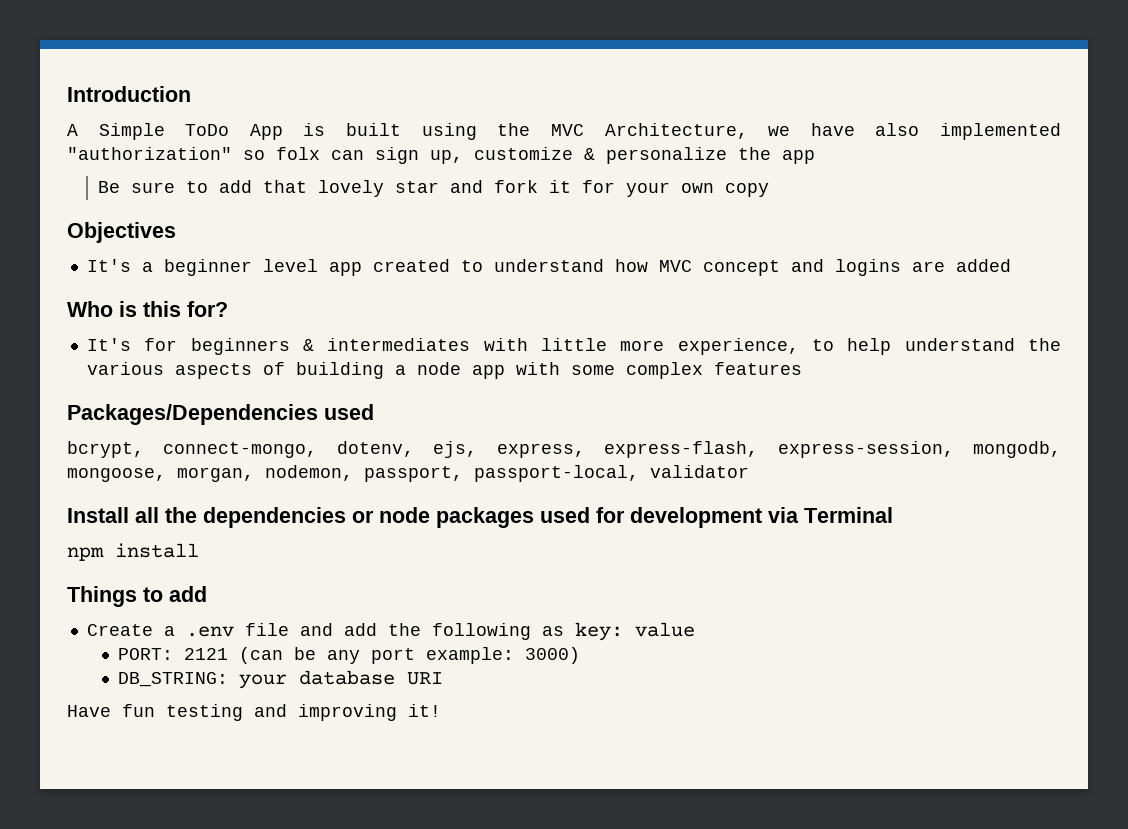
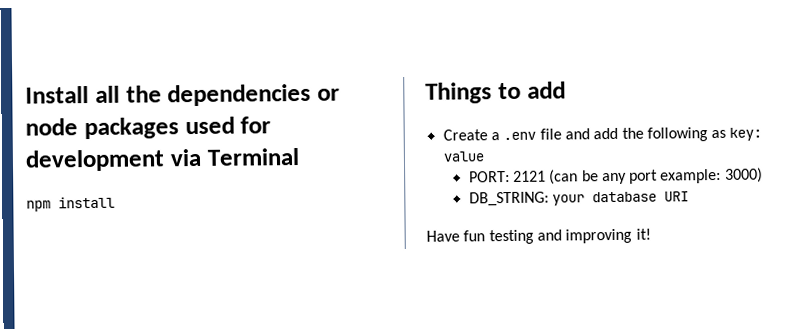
[67,86,191,102] [67,123,1062,140] [67,147,815,164] [98,180,770,197] [67,222,176,243] [86,259,1011,276] [67,301,228,317] [86,338,1062,355] [86,362,802,379] [67,404,374,425] [67,441,1061,458] [67,465,749,482] Introduction // A Simple ToDo App is built using the MVC Architecture, we have also implemented "authorization" so folx can sign up, customize & personalize the app // Be sure to add that lovely star and fork it for your own copy // Objectives // It's a beginner level app created to understand how MVC concept and logins are added // Who is this for? // It's for beginners & intermediates with little more experience, to help understand the various aspects of building a node app with some complex features // Packages/Dependencies used // bcrypt, connect-mongo, dotenv, ejs, express, express-flash, express-session, mongodb, mongoose, morgan, nodemon, passport, passport-local, validator // -> (25, 95) none

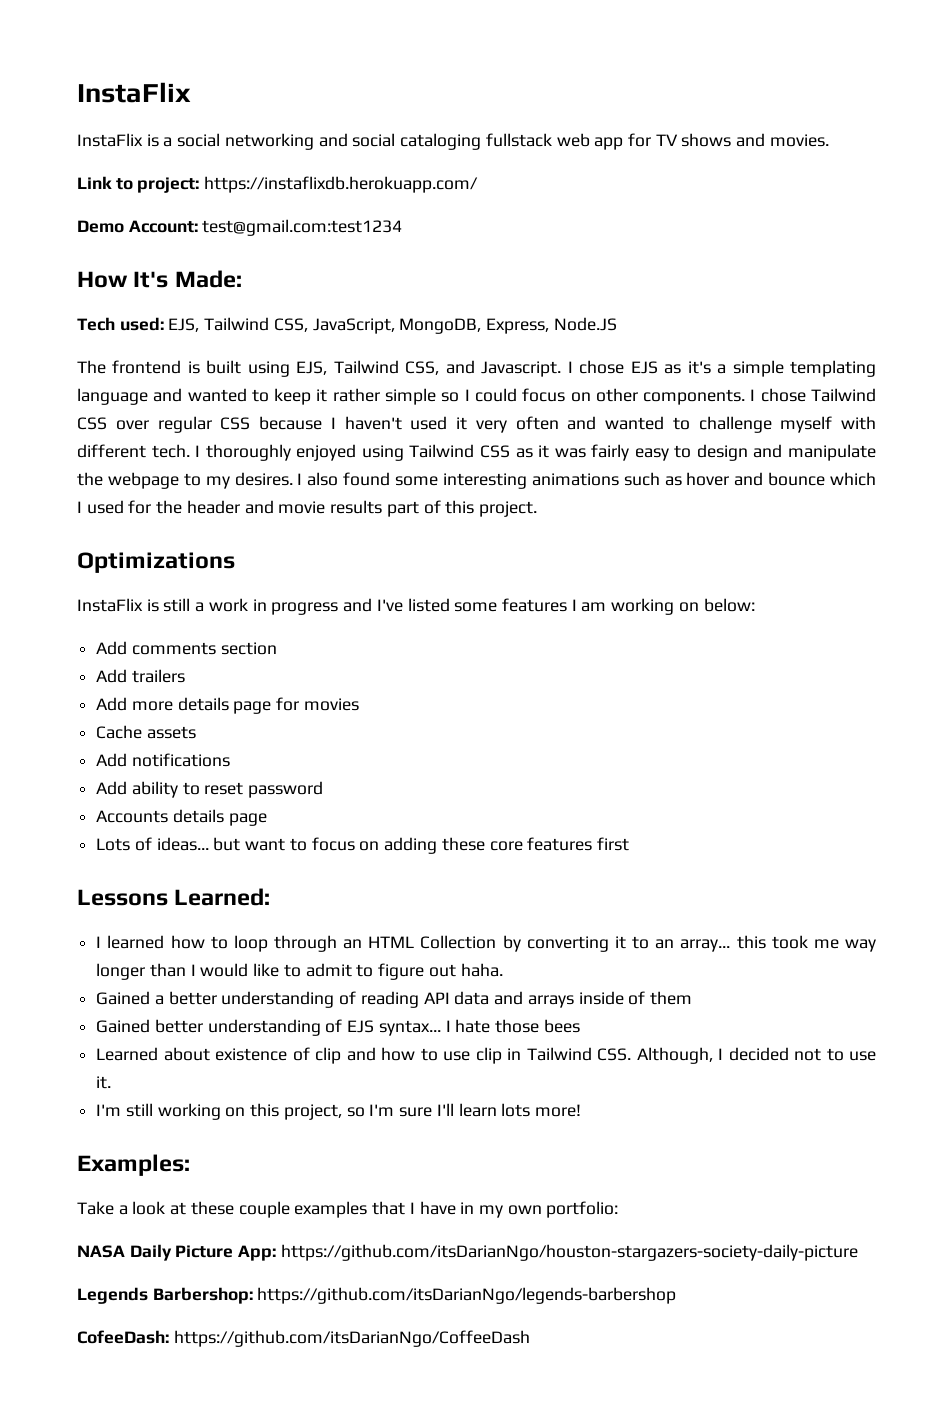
[25,83,340,107] [25,116,272,140] [25,148,300,172] [26,196,115,212] [425,81,566,104] [442,127,763,142] [442,151,484,162] [468,167,763,185] [468,191,689,207] [426,228,651,245] Install all the dependencies or node packages used for development via Terminal // npm install // Things to add // Create a .env file and add the following as key: value // PORT: 2121 (can be any port example: 3000) // DB_STRING: your database URI // Have fun testing and improving it! -> [77,82,191,103] [77,133,829,150] [77,176,479,193] [77,219,403,236] [77,270,242,288] [77,317,617,334] [77,360,877,377] [77,388,876,405] [77,416,876,433] [77,444,876,461] [77,472,876,489] [77,500,537,517] [77,552,235,573] [77,598,755,615] [96,641,277,655] [96,669,185,683] [96,697,359,714] [96,725,196,739] [96,753,230,767] [96,781,324,798] [96,809,267,826] [96,837,629,854] [77,888,271,906] [96,935,877,952] [96,963,503,980] [96,991,692,1008] [96,1019,580,1036] [96,1047,876,1064] [96,1076,112,1089] [96,1103,581,1120] [77,1154,190,1176] [77,1201,619,1218] [77,1244,858,1261] [77,1287,677,1304] [77,1330,530,1347] InstaFlix // InstaFlix is a social networking and social cataloging fullstack web app for TV shows and movies. // Link to project: https://instaflixdb.herokuapp.com/ // Demo Account: test@gmail.com:test1234 // How It's Made: // Tech used: EJS, Tailwind CSS, JavaScript, MongoDB, Express, Node.JS // The frontend is built using EJS, Tailwind CSS, and Javascript. I chose EJS as it's a simple templating language and wanted to keep it rather simple so I could focus on other components. I chose Tailwind CSS over regular CSS because I haven't used it very often and wanted to challenge myself with different tech. I thoroughly enjoyed using Tailwind CSS as it was fairly easy to design and manipulate the webpage to my desires. I also found some interesting animations such as hover and bounce which I used for the header and movie results part of this project. // Optimizations // InstaFlix is still a work in progress and I've listed some features I am working on below: // Add comments section // Add trailers // Add more details page for movies // Cache assets // Add notifications // Add ability to reset password // Accounts details page // Lots of ideas... but want to focus on adding these core features first // Lessons Learned: // I learned how to loop through an HTML Collection by converting it to an array... this took me way longer than I would like to admit to figure out haha. // Gained a better understanding of reading API data and arrays inside of them // Gained better understanding of EJS syntax... I hate those bees // Learned about existence of clip and how to use clip in Tailwind CSS. Although, I decided not to use it. // I'm still working on this project, so I'm sure I'll learn lots more! // Examples: // Take a look at these couple examples that I have in my own portfolio: // NASA Daily Picture App: https://github.com/itsDarianNgo/houston-stargazers-society-daily-picture // Legends Barbershop: https://github.com/itsDarianNgo/legends-barbershop // CofeeDash: https://github.com/itsDarianNgo/CoffeeDash

